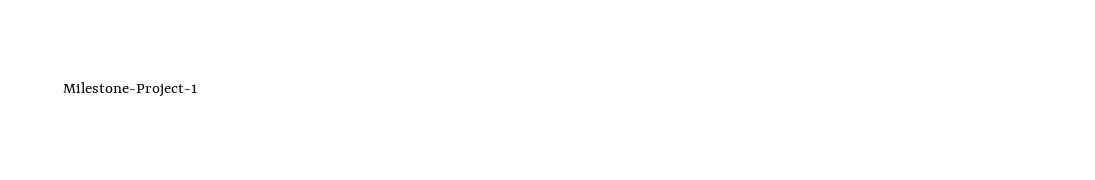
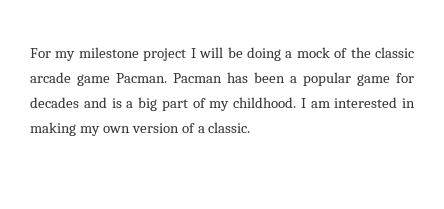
[63,82,197,97] Milestone-Project-1 -> [30,47,414,61] [30,72,414,86] [30,97,415,111] [30,122,251,136] For my milestone project I will be doing a mock of the classic arcade game Pacman. Pacman has been a popular game for decades and is a big part of my childhood. I am interested in making my own version of a classic.

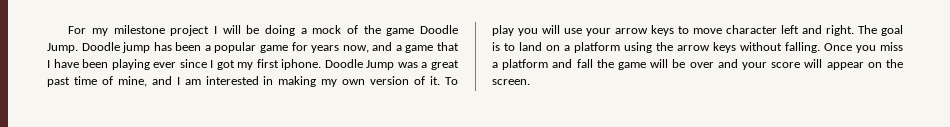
[375,47,414,58] [30,72,222,86] classic arcade game Pacman. Pacman -> [386,25,459,36] [47,42,151,53] game Doodle Jump. Doodle jump
[30,97,296,111] decades and is a big part of my childhood. -> [311,42,459,53] [47,59,460,70] [47,76,172,87] years now, and a game that I have been playing ever since I got my first iphone. Doodle Jump was a great past time of mine, and
[197,122,251,133] a classic. -> [430,76,459,85] [492,25,903,36] [492,42,903,53] [492,59,903,70] [492,79,530,85] it. To play you will use your arrow keys to move character left and right. The goal is to land on a platform using the arrow keys without falling. Once you miss a platform and fall the game will be over and your score will appear on the screen.

